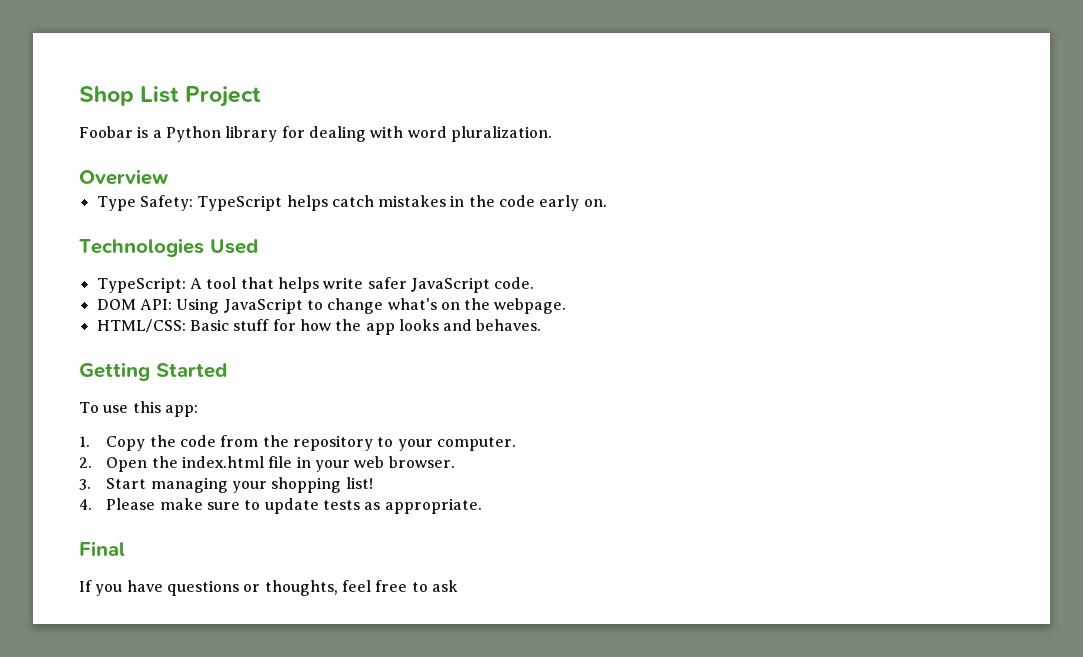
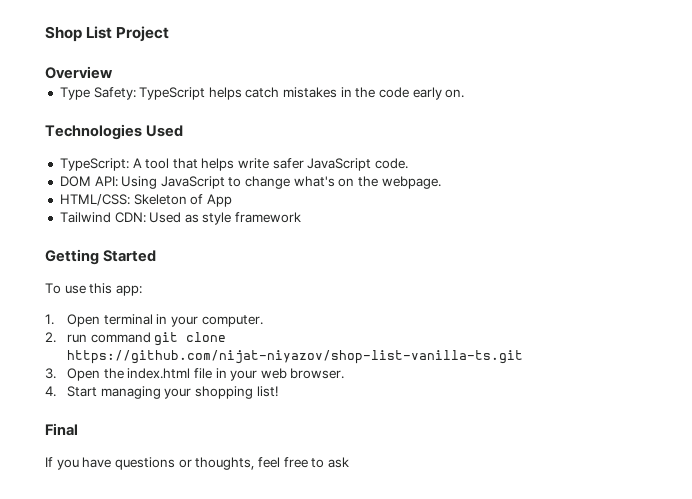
[79,126,552,142] // Foobar is a Python library for dealing with word pluralization. -> (170, 34) none
[189,319,542,335] Basic stuff for how the app looks and behaves. -> [133,194,232,207] [59,212,302,225] Skeleton of App // Tailwind CDN: Used as style framework
[106,435,517,451] [79,457,92,468] Copy the code from the repository to your computer. // 2. -> [66,314,263,327] [45,332,227,346] [66,350,523,364] [45,368,56,379] Open terminal in your computer. // 2. run command git clone https://github.com/nijat-niyazov/shop-list-vanilla-ts.git // 3.
[79,479,91,490] 3. -> [45,386,56,397] 4.
[79,498,482,514] // 4. Please make sure to update tests as appropriate. -> (278, 391) none

